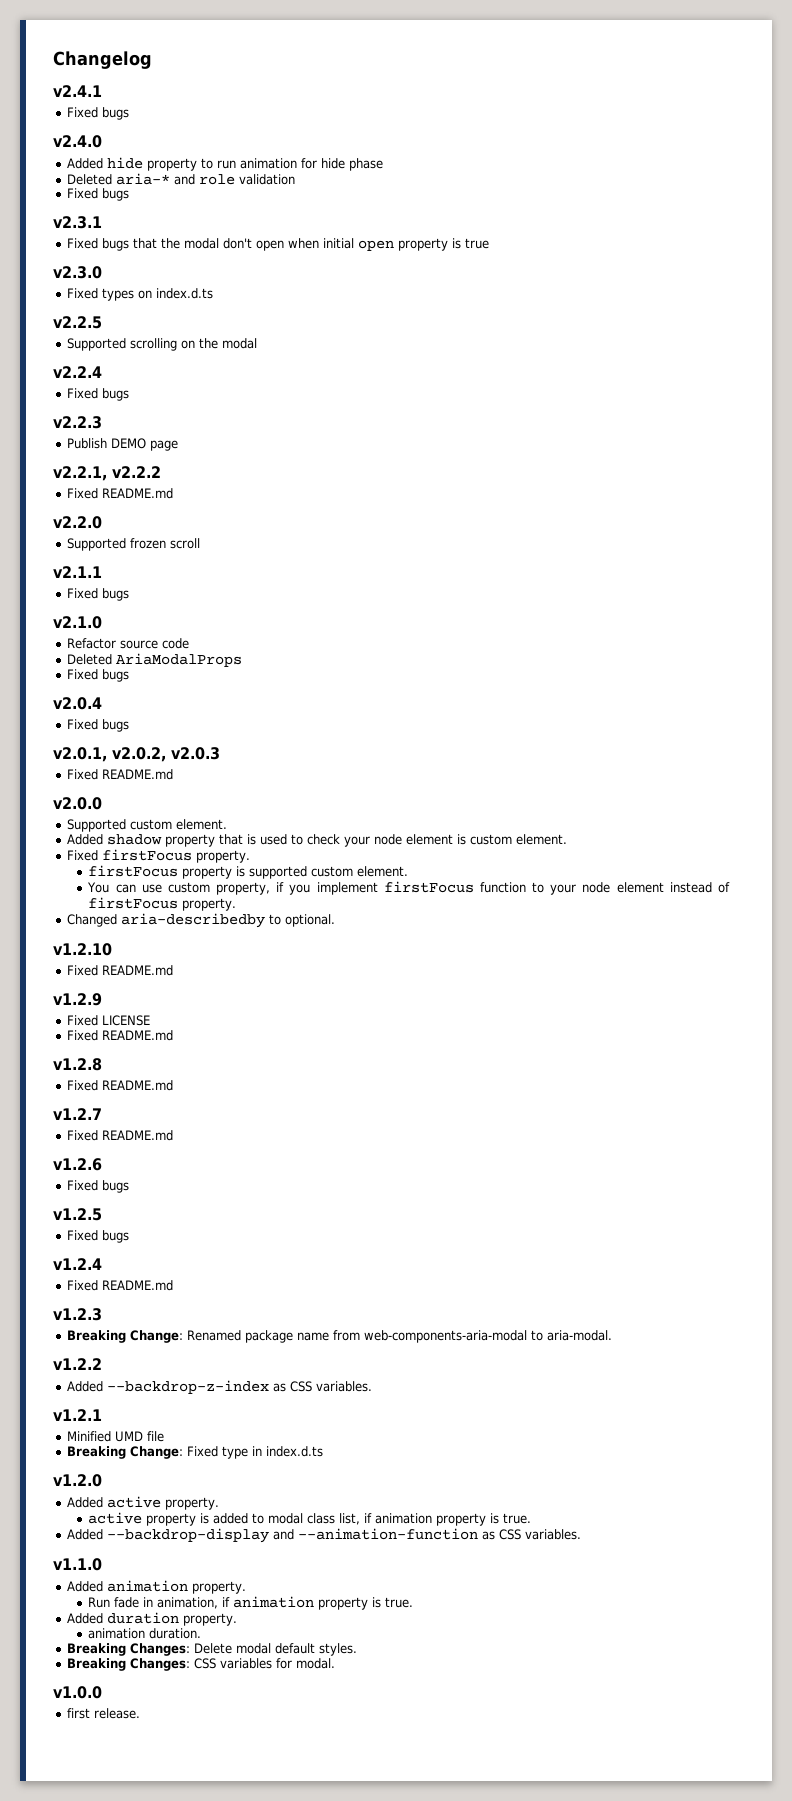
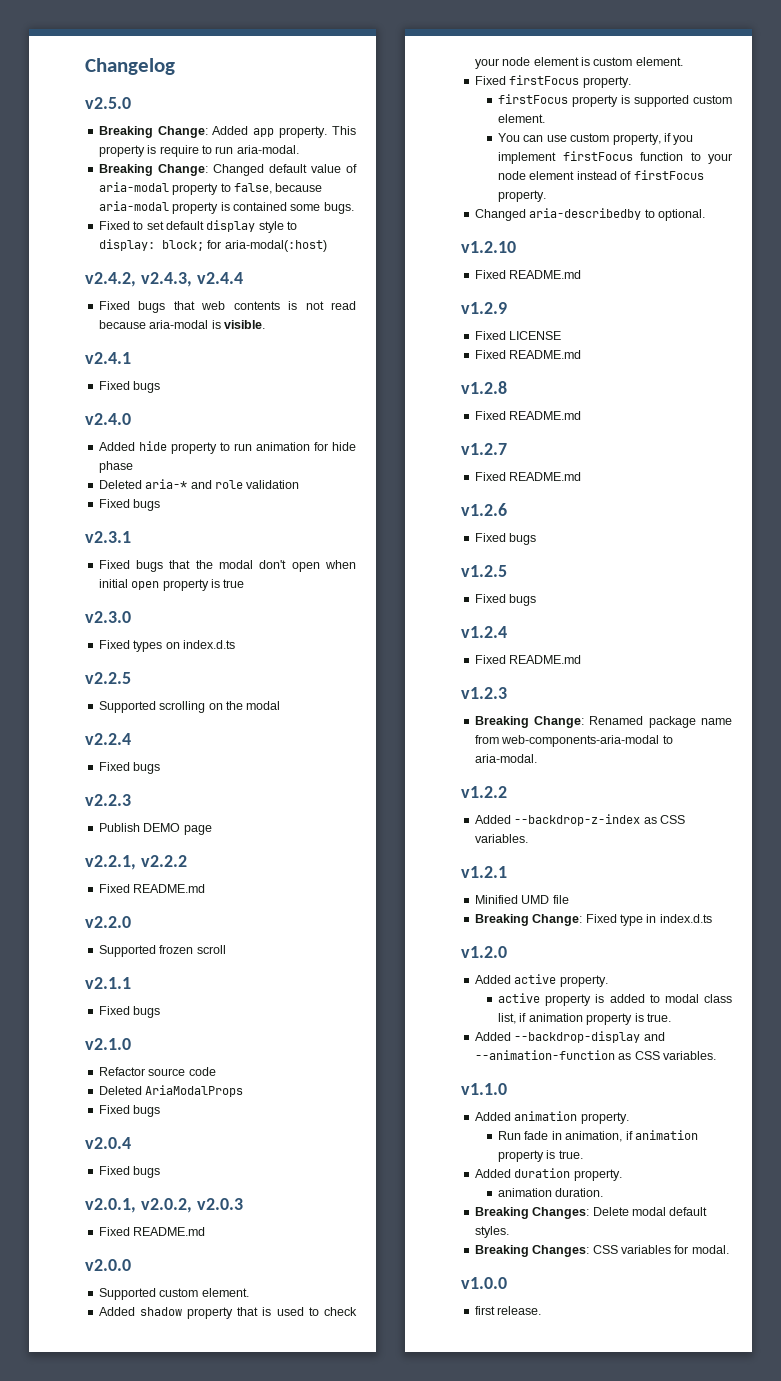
(152, 60) none -> [85,97,131,109] [98,126,356,138] [98,145,299,157] [98,164,357,176] [98,182,323,195] [98,201,354,214] [98,220,297,233] [98,239,327,252] [85,272,243,287] [98,301,357,313] [98,320,265,329] // v2.5.0 // Breaking Change: Added app property. This property is require to run aria-modal. // Breaking Change: Changed default value of aria-modal property to false, because aria-modal property is contained some bugs. // Fixed to set default display style to display: block; for aria-modal(:host) // v2.4.2, v2.4.3, v2.4.4 // Fixed bugs that web contents is not read because aria-modal is visible.

